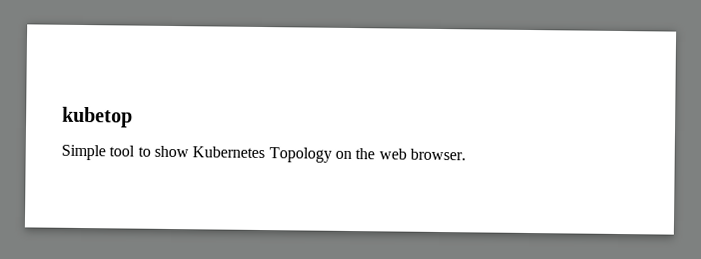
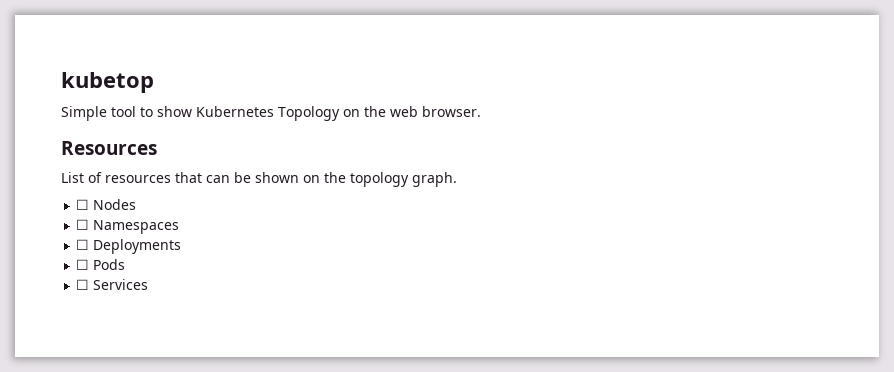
(466, 154) none -> [61,141,157,155] [61,172,457,187] [76,199,137,210] [76,219,180,234] [76,239,182,254] [76,259,126,270] [76,279,149,290] // Resources // List of resources that can be shown on the topology graph. // ☐ Nodes // ☐ Namespaces // ☐ Deployments // ☐ Pods // ☐ Services

